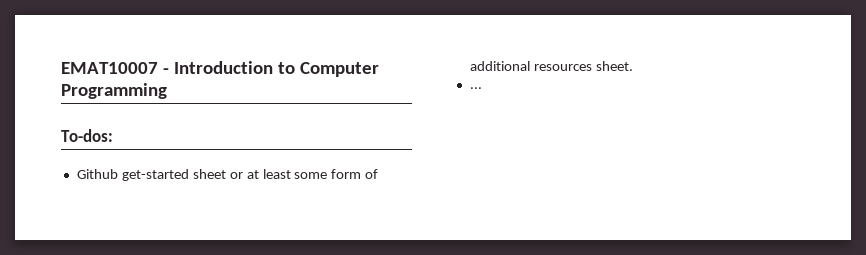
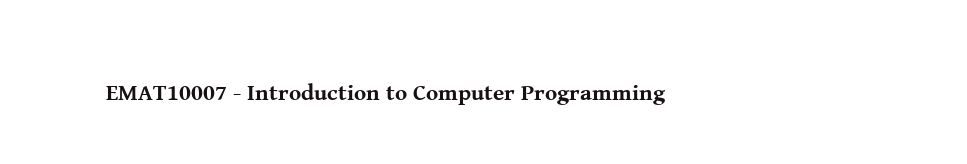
[61,129,113,142] [76,169,379,181] [469,61,633,71] [469,87,482,89] // To-dos: // Github get-started sheet or at least some form of additional resources sheet. // ... -> (667, 95) none

